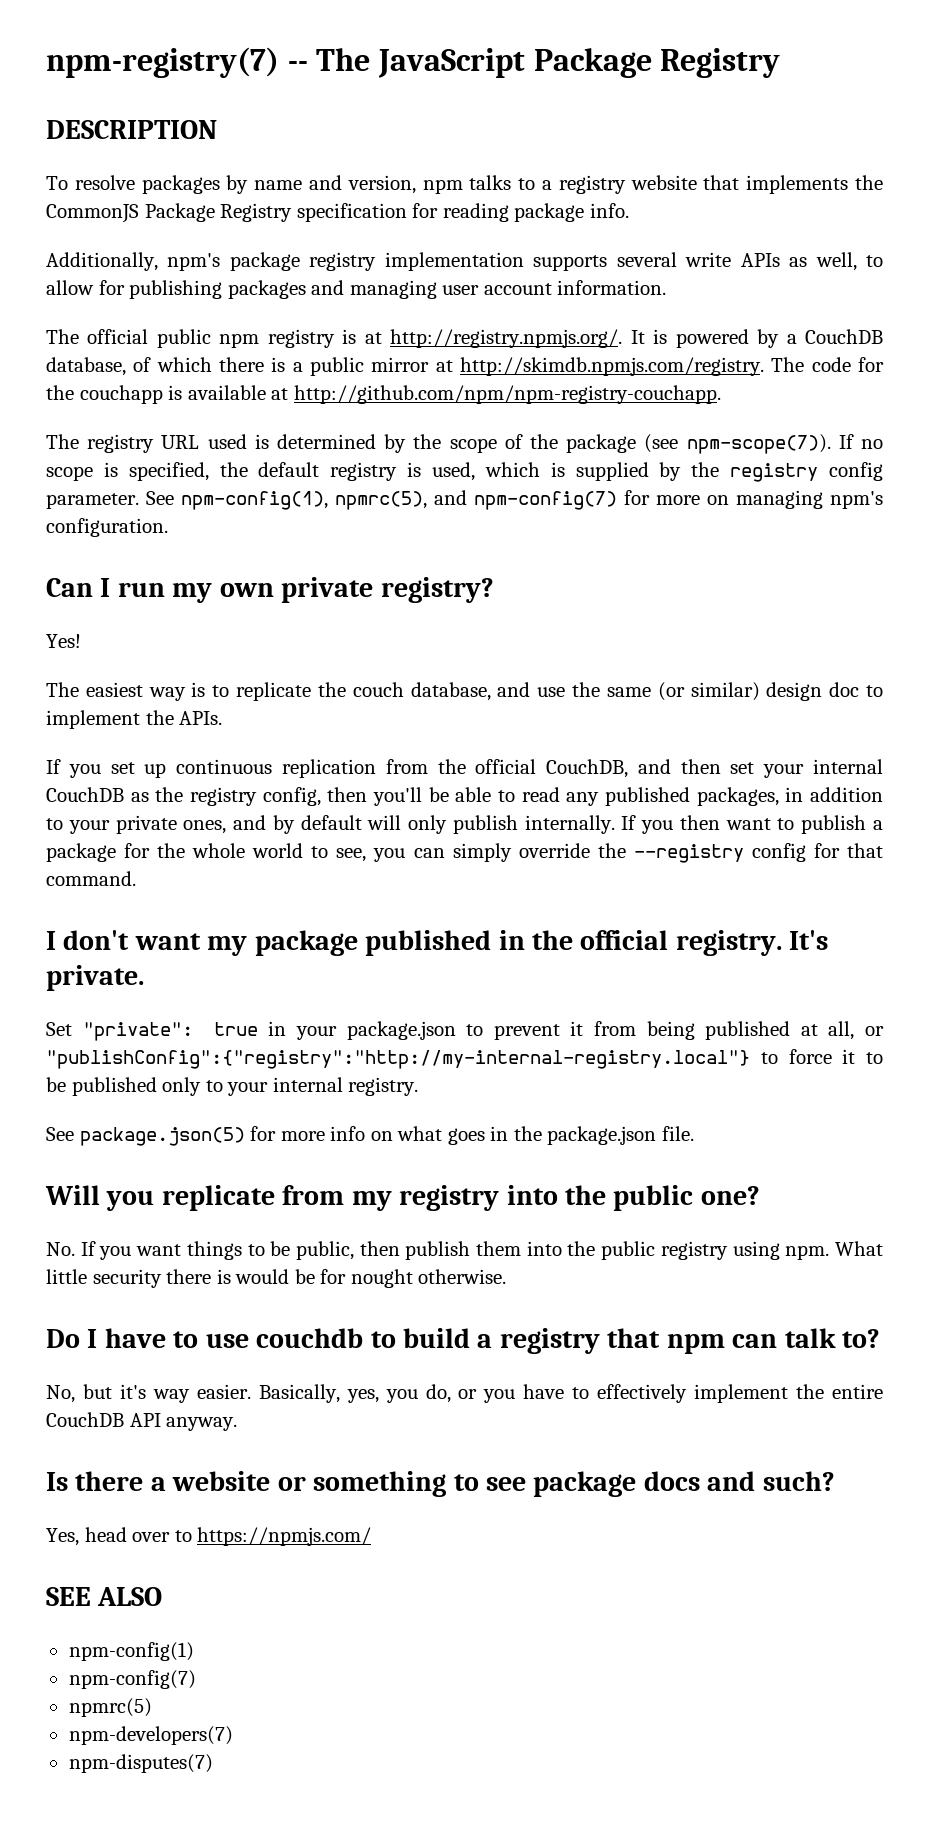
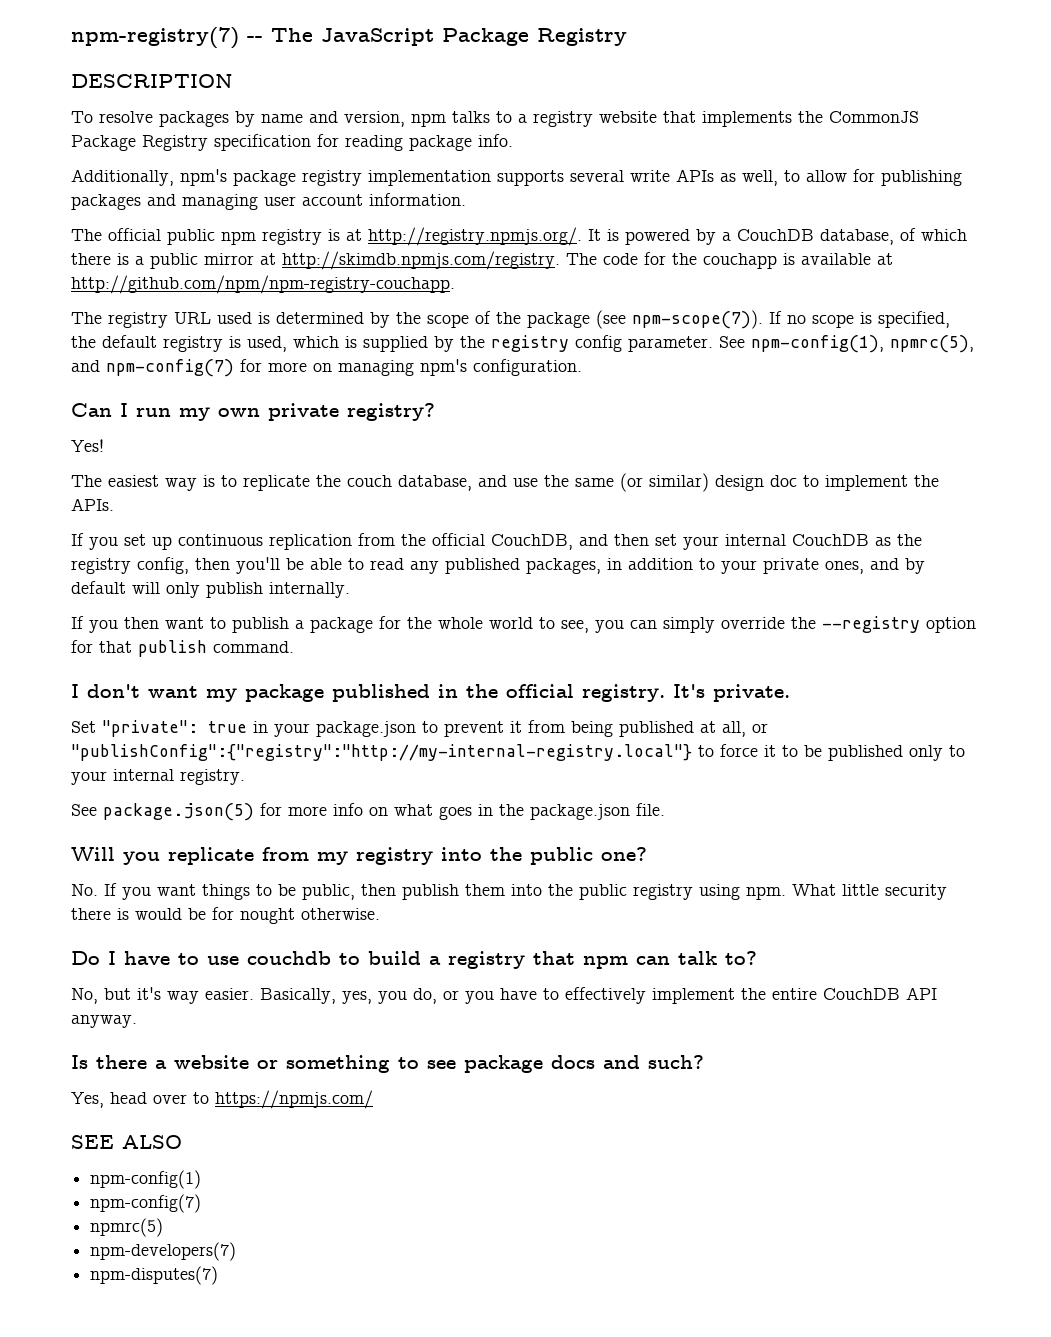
(615, 824) none -> (350, 590) //
[751,843,806,862] config -> [926,617,976,633] option
(884, 850) none -> [138,640,207,657] publish

